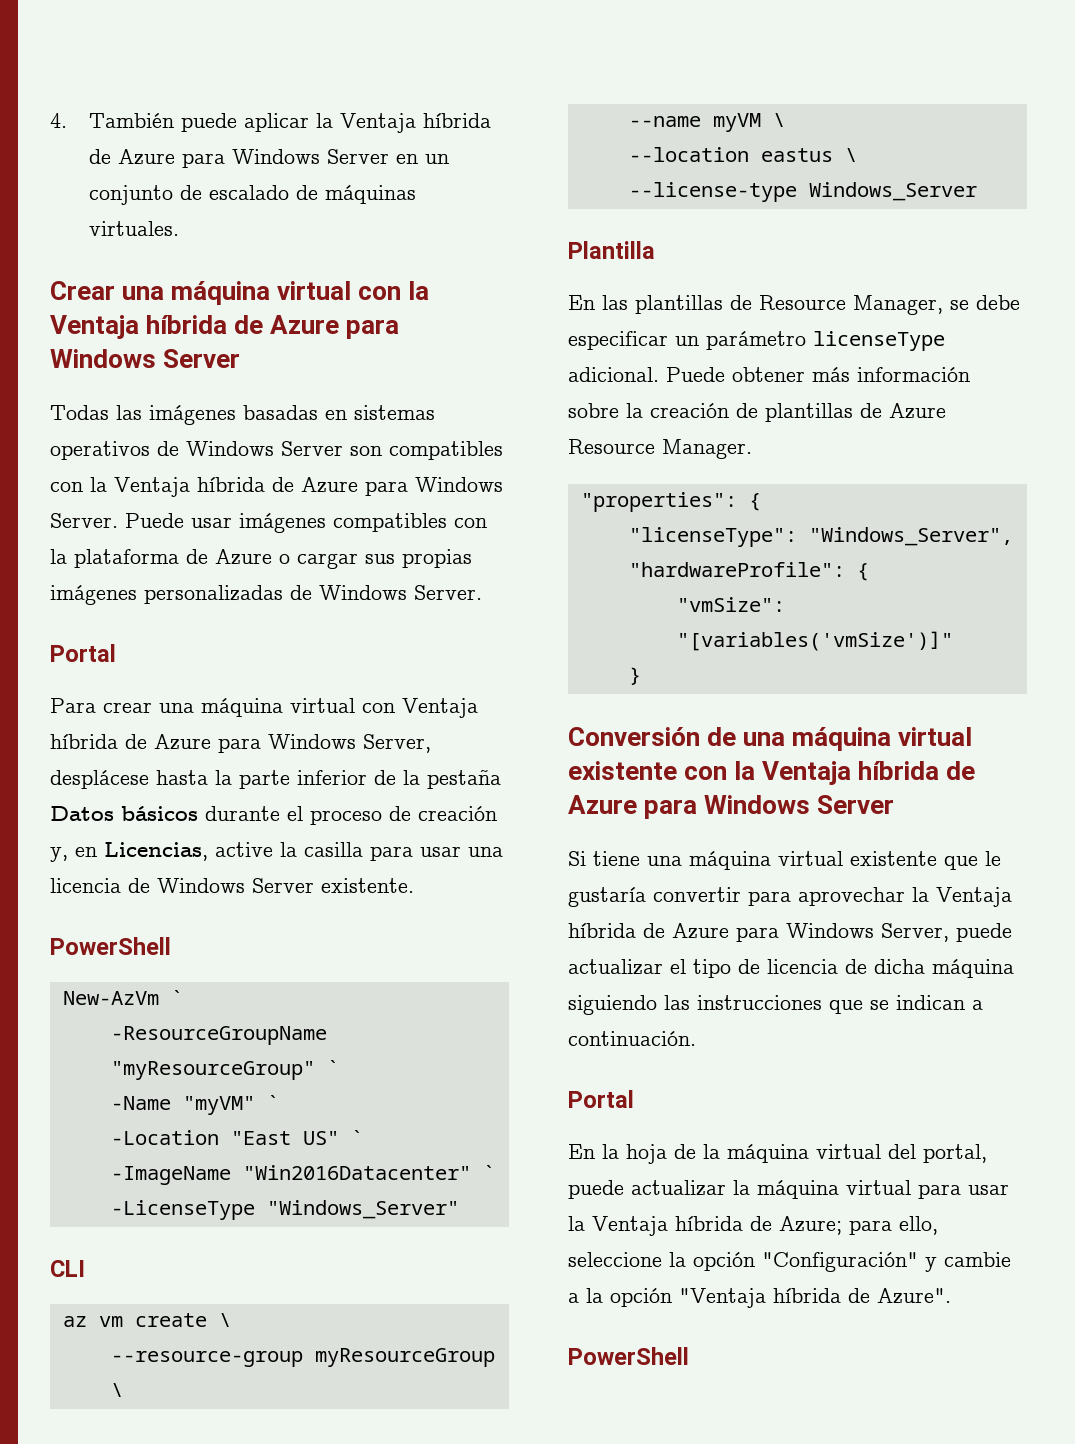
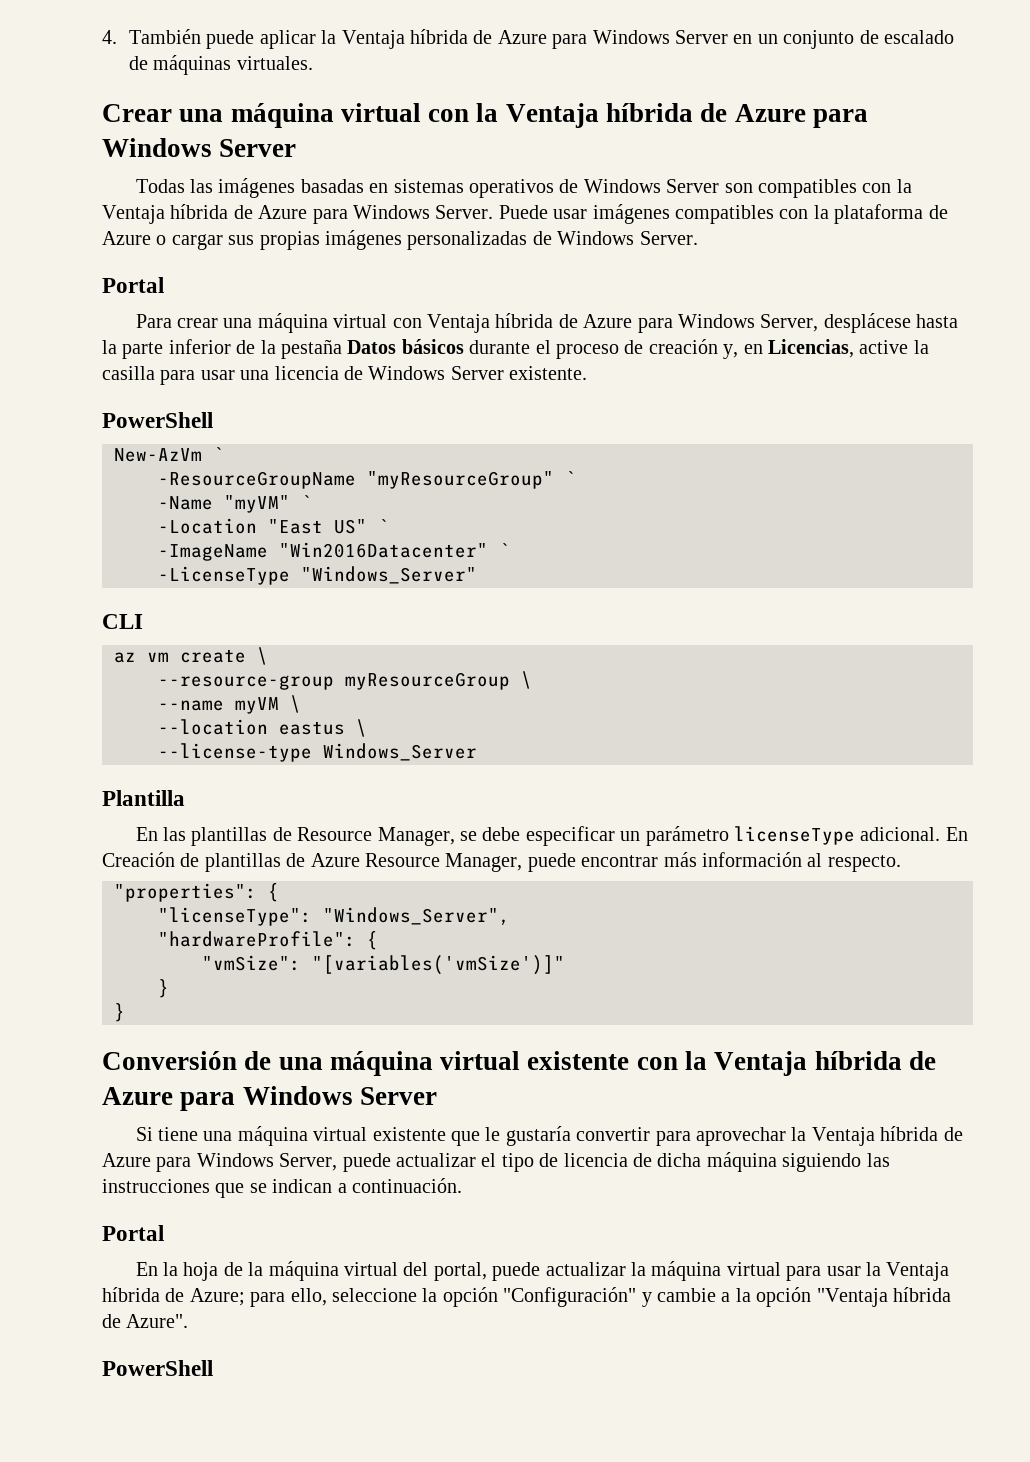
[666,367,970,382] [568,403,729,418] Puede obtener más información sobre la creación -> [945,827,968,841] [102,852,175,867] En Creación
[662,439,752,459] Manager. -> [445,852,901,872] Manager, puede encontrar más información al respecto.
(641, 676) none -> [114,1003,125,1022] // }

